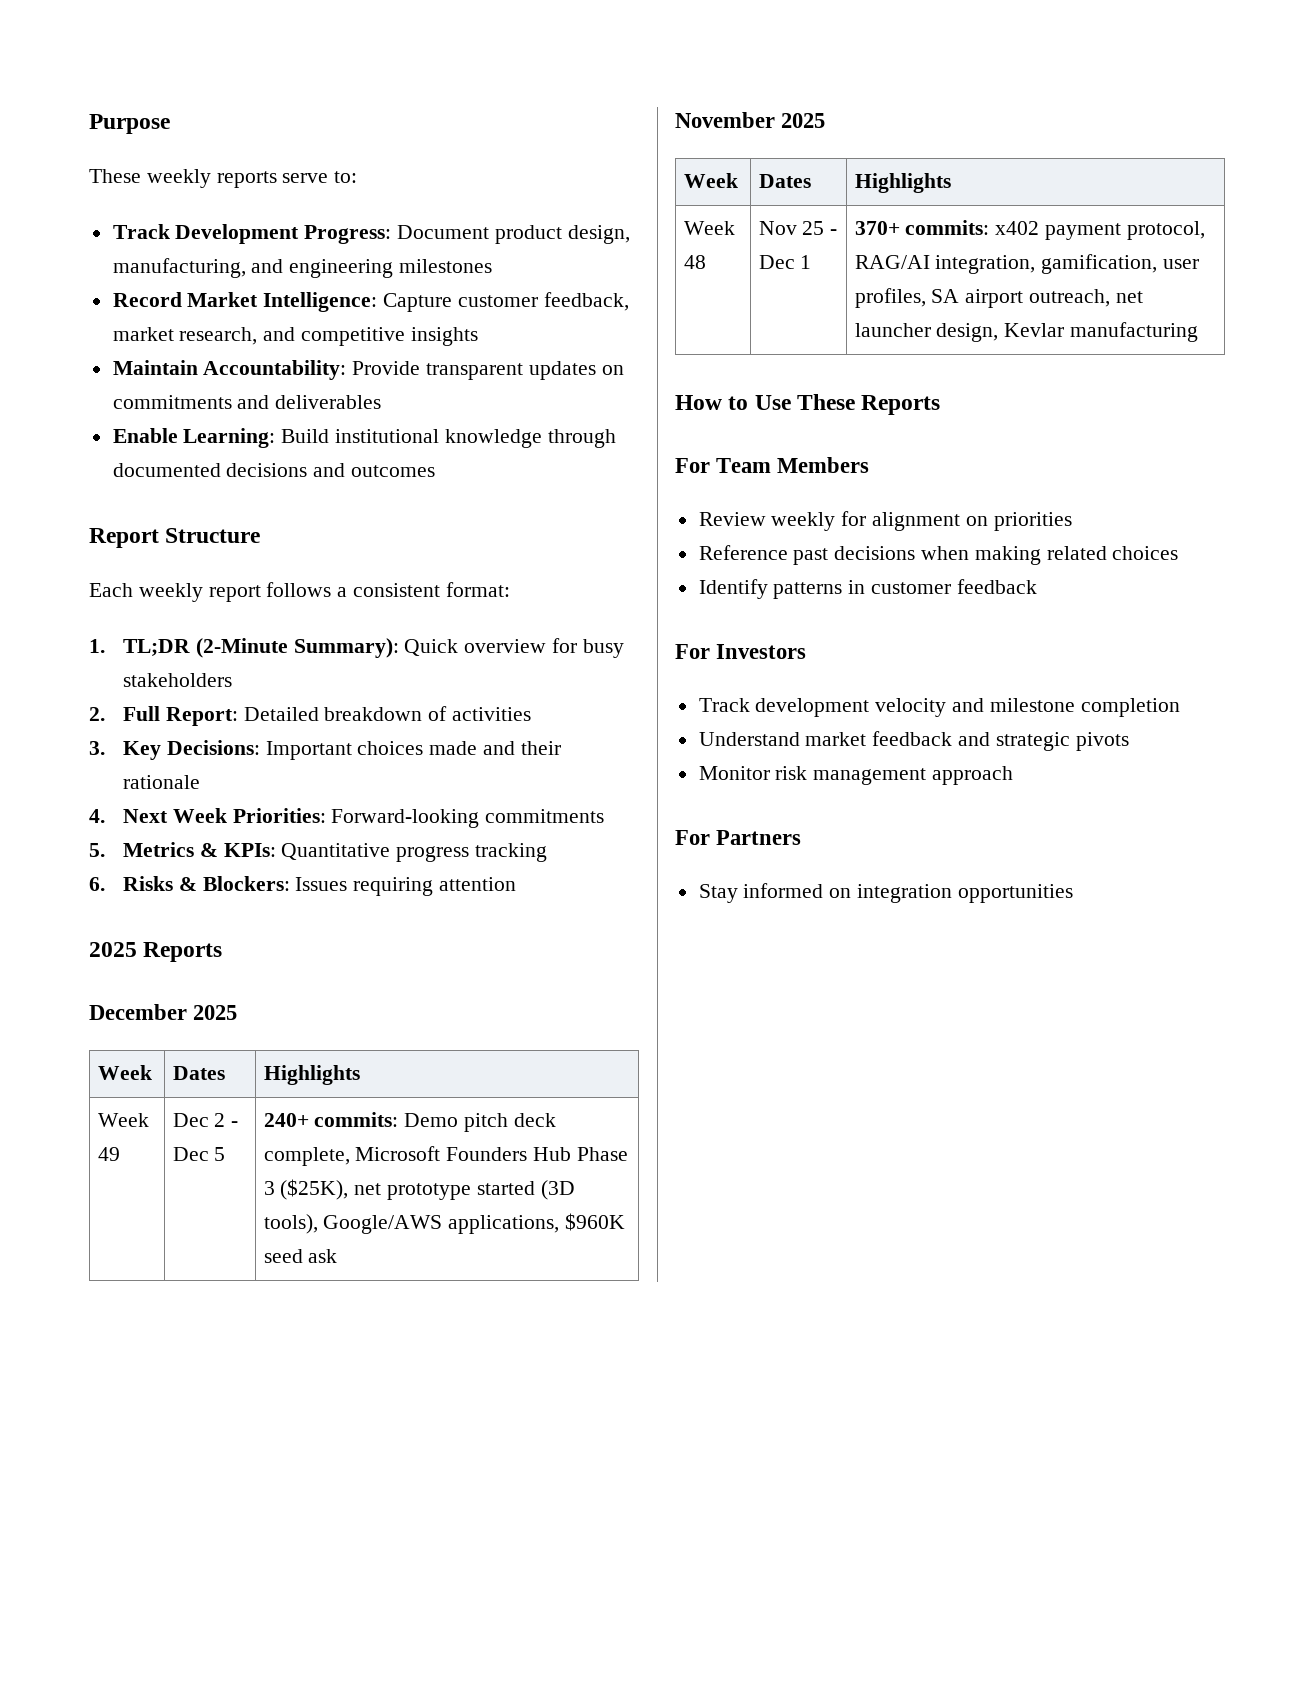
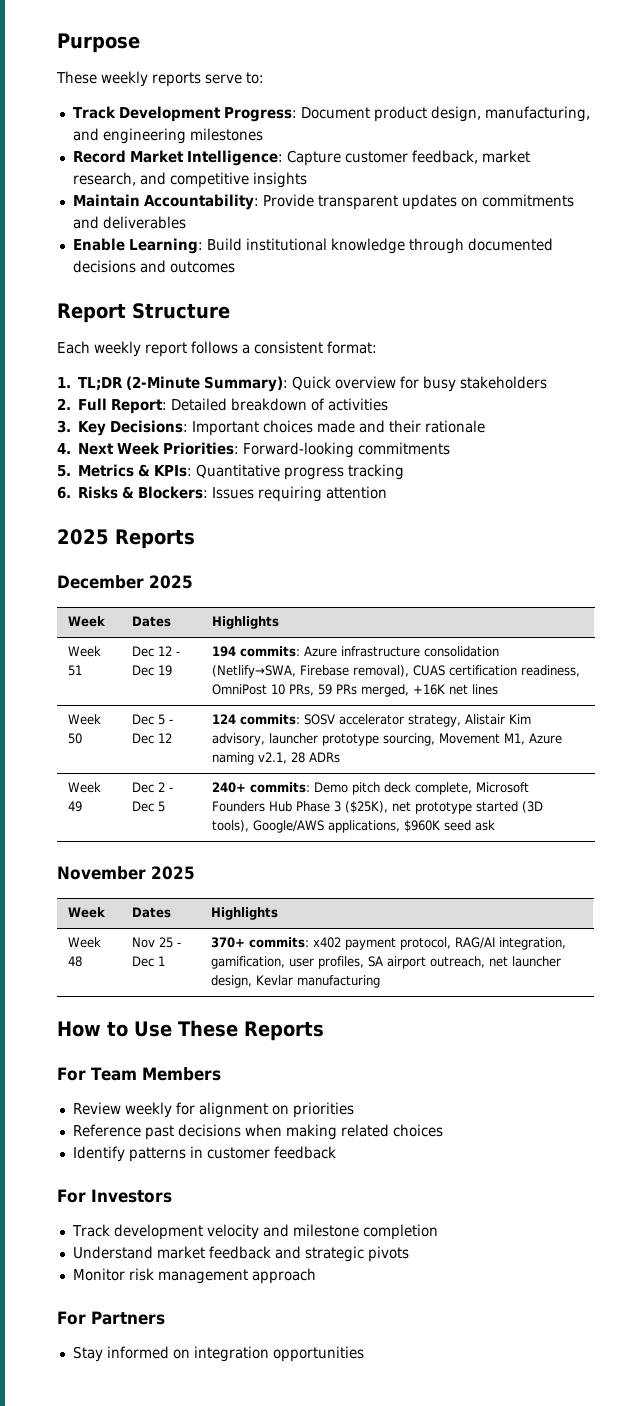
(360, 1075) none -> [68,646,102,657] [68,665,83,676] [132,646,181,657] [132,665,173,676] [212,646,500,657] [212,665,581,678] [212,684,499,697] [68,714,102,725] [68,733,83,744] [132,714,174,725] [132,733,173,744] [212,714,532,727] [212,733,563,746] [212,752,341,765] // Week 51 | Dec 12 - Dec 19 | 194 commits: Azure infrastructure consolidation (Netlify→SWA, Firebase removal), CUAS certification readiness, OmniPost 10 PRs, 59 PRs merged, +16K net lines // Week 50 | Dec 5 - Dec 12 | 124 commits: SOSV accelerator strategy, Alistair Kim advisory, launcher prototype sourcing, Movement M1, Azure naming v2.1, 28 ADRs

